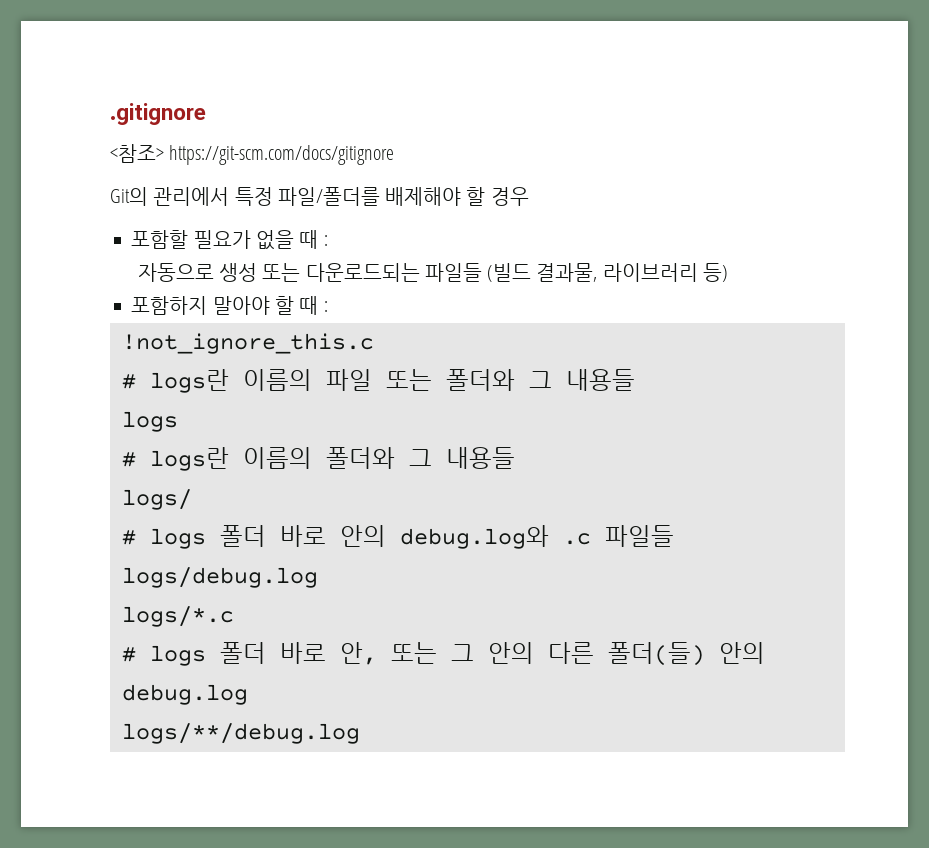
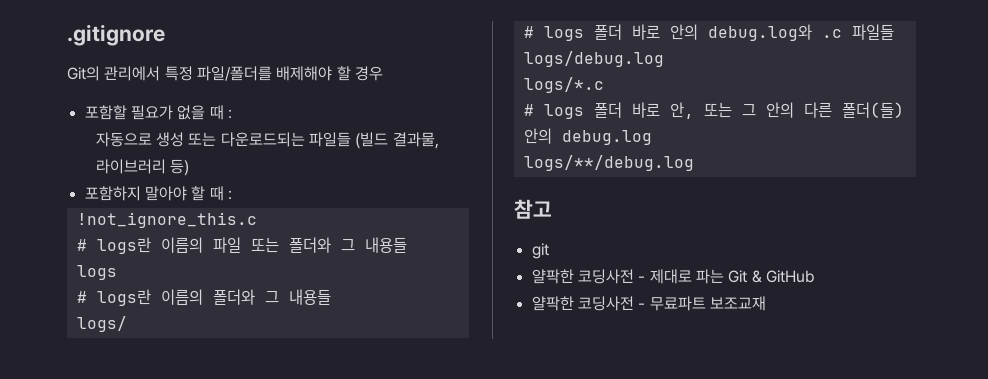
[110,144,395,165] // <참조> https://git-scm.com/docs/gitignore -> (165, 35) none
(360, 733) none -> [514,199,552,219] [531,243,549,259] [531,269,814,284] [531,296,766,311] // 참고 // git // 얄팍한 코딩사전 - 제대로 파는 Git & GitHub // 얄팍한 코딩사전 - 무료파트 보조교재

